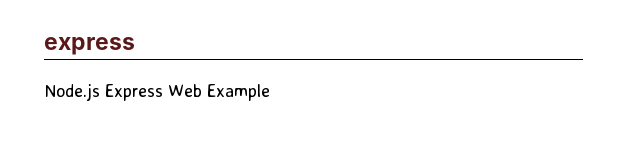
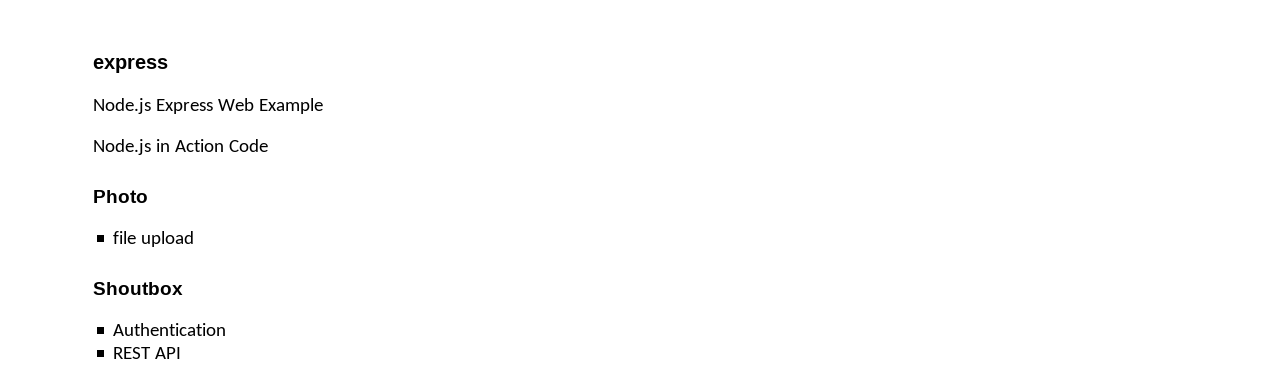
(270, 92) none -> [93,139,268,155] [93,190,148,203] [113,231,195,247] [93,282,183,295] [113,323,227,336] [113,347,182,359] // Node.js in Action Code // Photo // file upload // Shoutbox // Authentication // REST API

